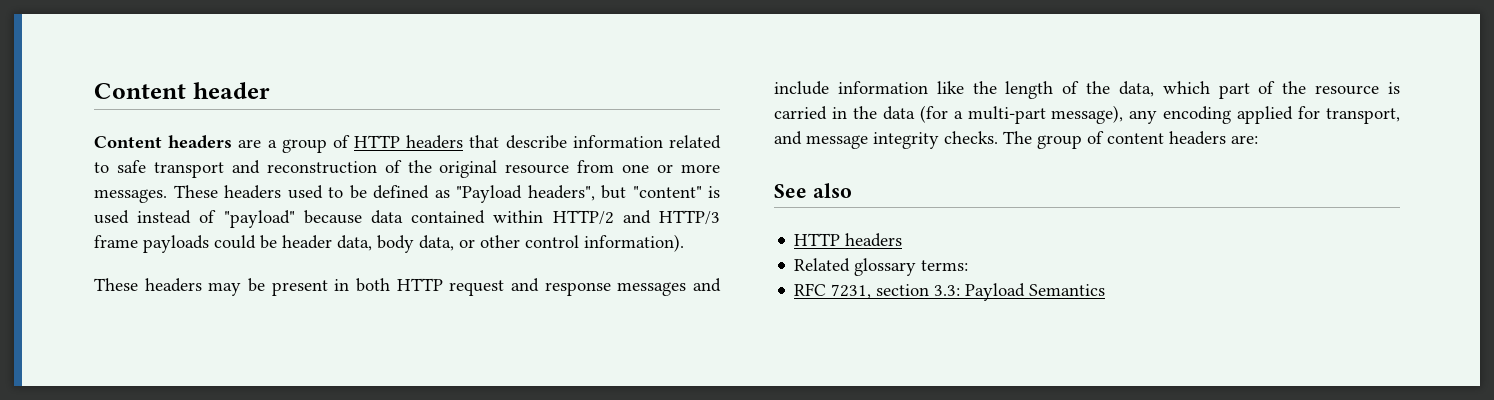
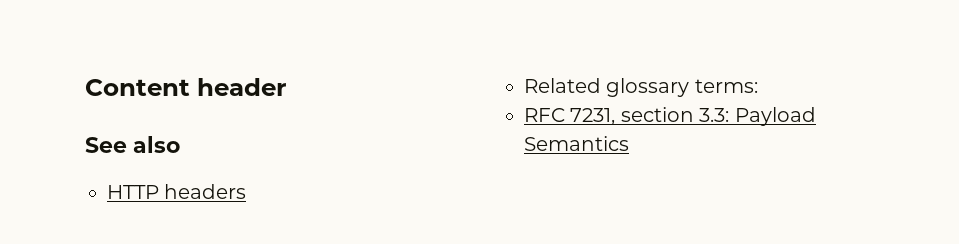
[94,135,721,153] [94,160,720,178] [94,185,720,203] [94,210,720,228] [94,234,684,253] [94,278,721,296] [774,81,1400,99] [774,105,1400,124] [774,131,1258,149] // Content headers are a group of HTTP headers that describe information related to safe transport and reconstruction of the original resource from one or more messages. These headers used to be defined as "Payload headers", but "content" is used instead of "payload" because data contained within HTTP/2 and HTTP/3 frame payloads could be header data, body data, or other control information). // These headers may be present in both HTTP request and response messages and include information like the length of the data, which part of the resource is carried in the data (for a multi-part message), any encoding applied for transport, and message integrity checks. The group of content headers are: -> (287, 87) none

